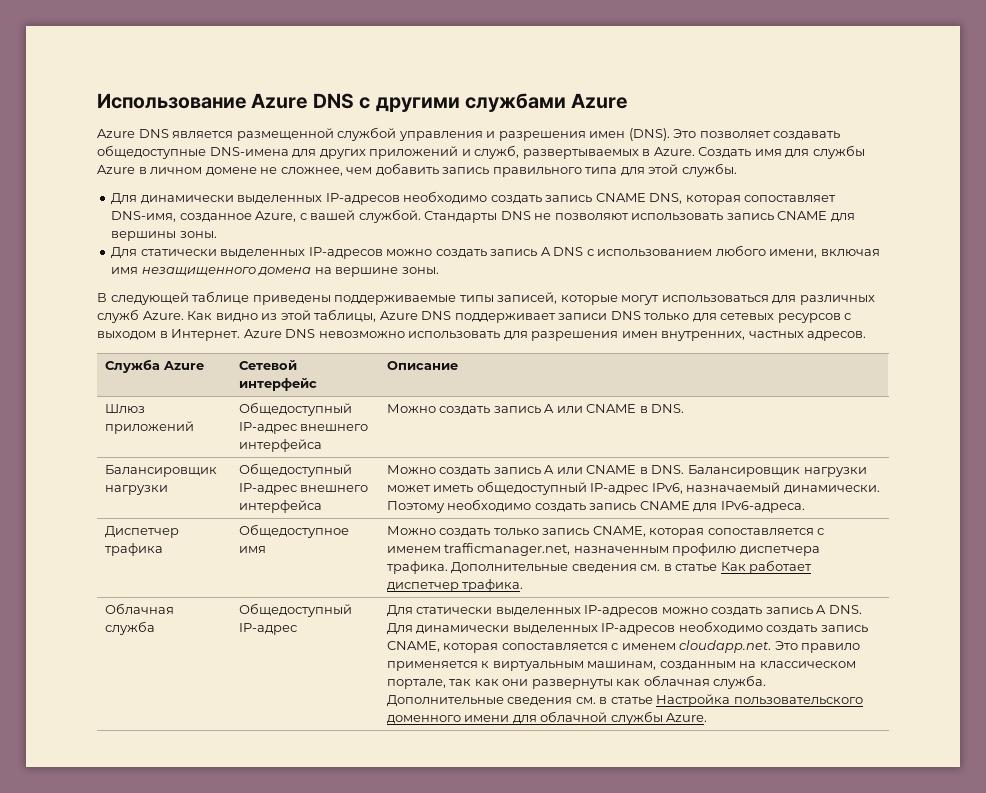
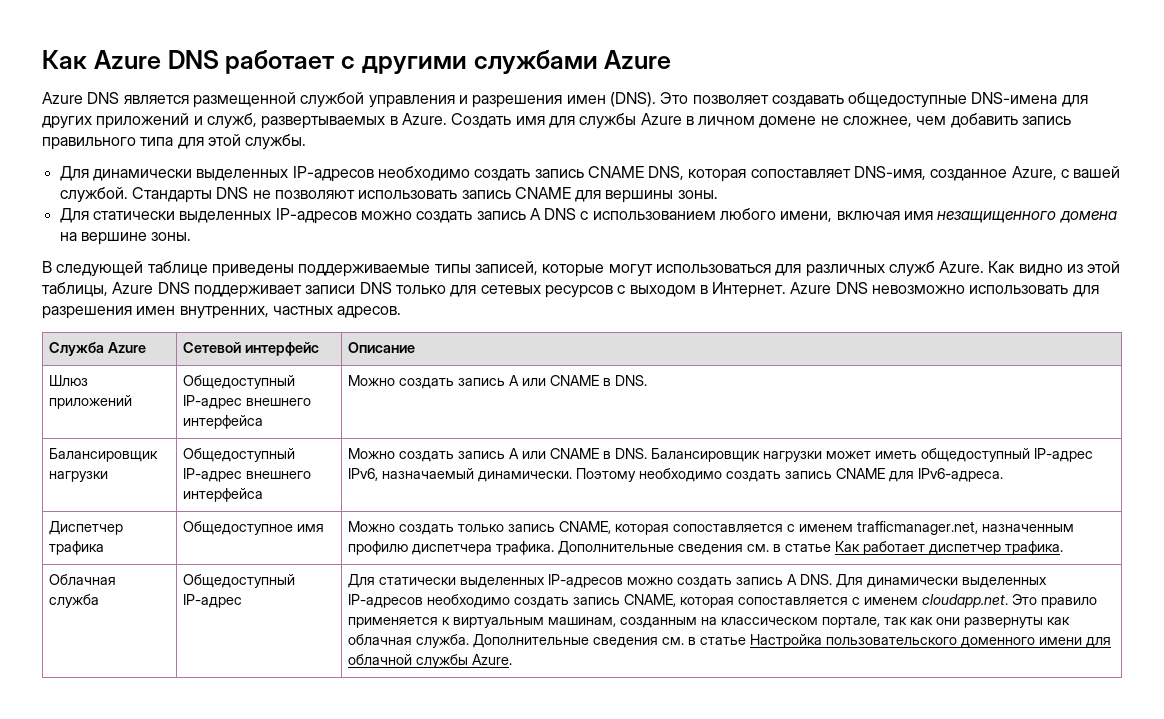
[97,93,354,109] Использование Azure DNS -> [42,50,336,74] Как Azure DNS работает

